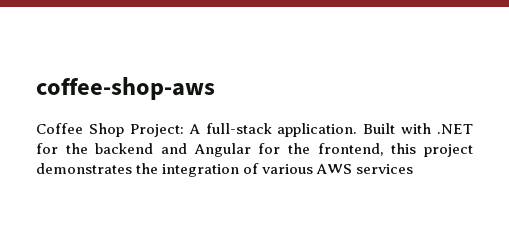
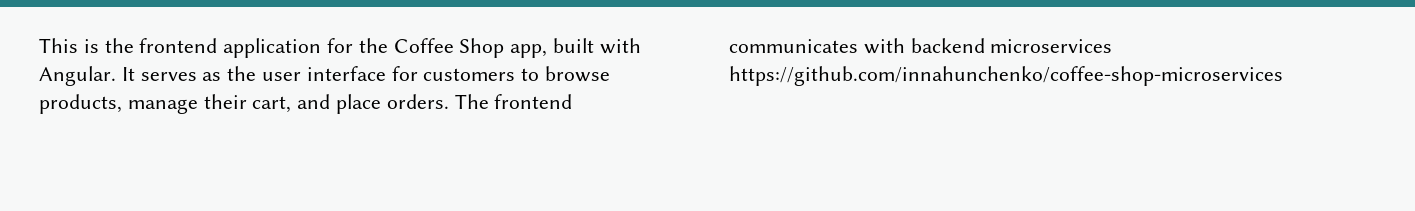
[36,77,215,100] [36,123,473,137] [36,143,474,157] [36,163,414,177] coffee-shop-aws // Coffee Shop Project: A full-stack application. Built with .NET for the backend and Angular for the frontend, this project demonstrates the integration of various AWS services -> [39,38,641,58] [39,66,611,86] [39,94,573,114] [729,38,1113,54] [729,66,1283,86] This is the frontend application for the Coffee Shop app, built with Angular. It serves as the user interface for customers to browse products, manage their cart, and place orders. The frontend communicates with backend microservices https://github.com/innahunchenko/coffee-shop-microservices

